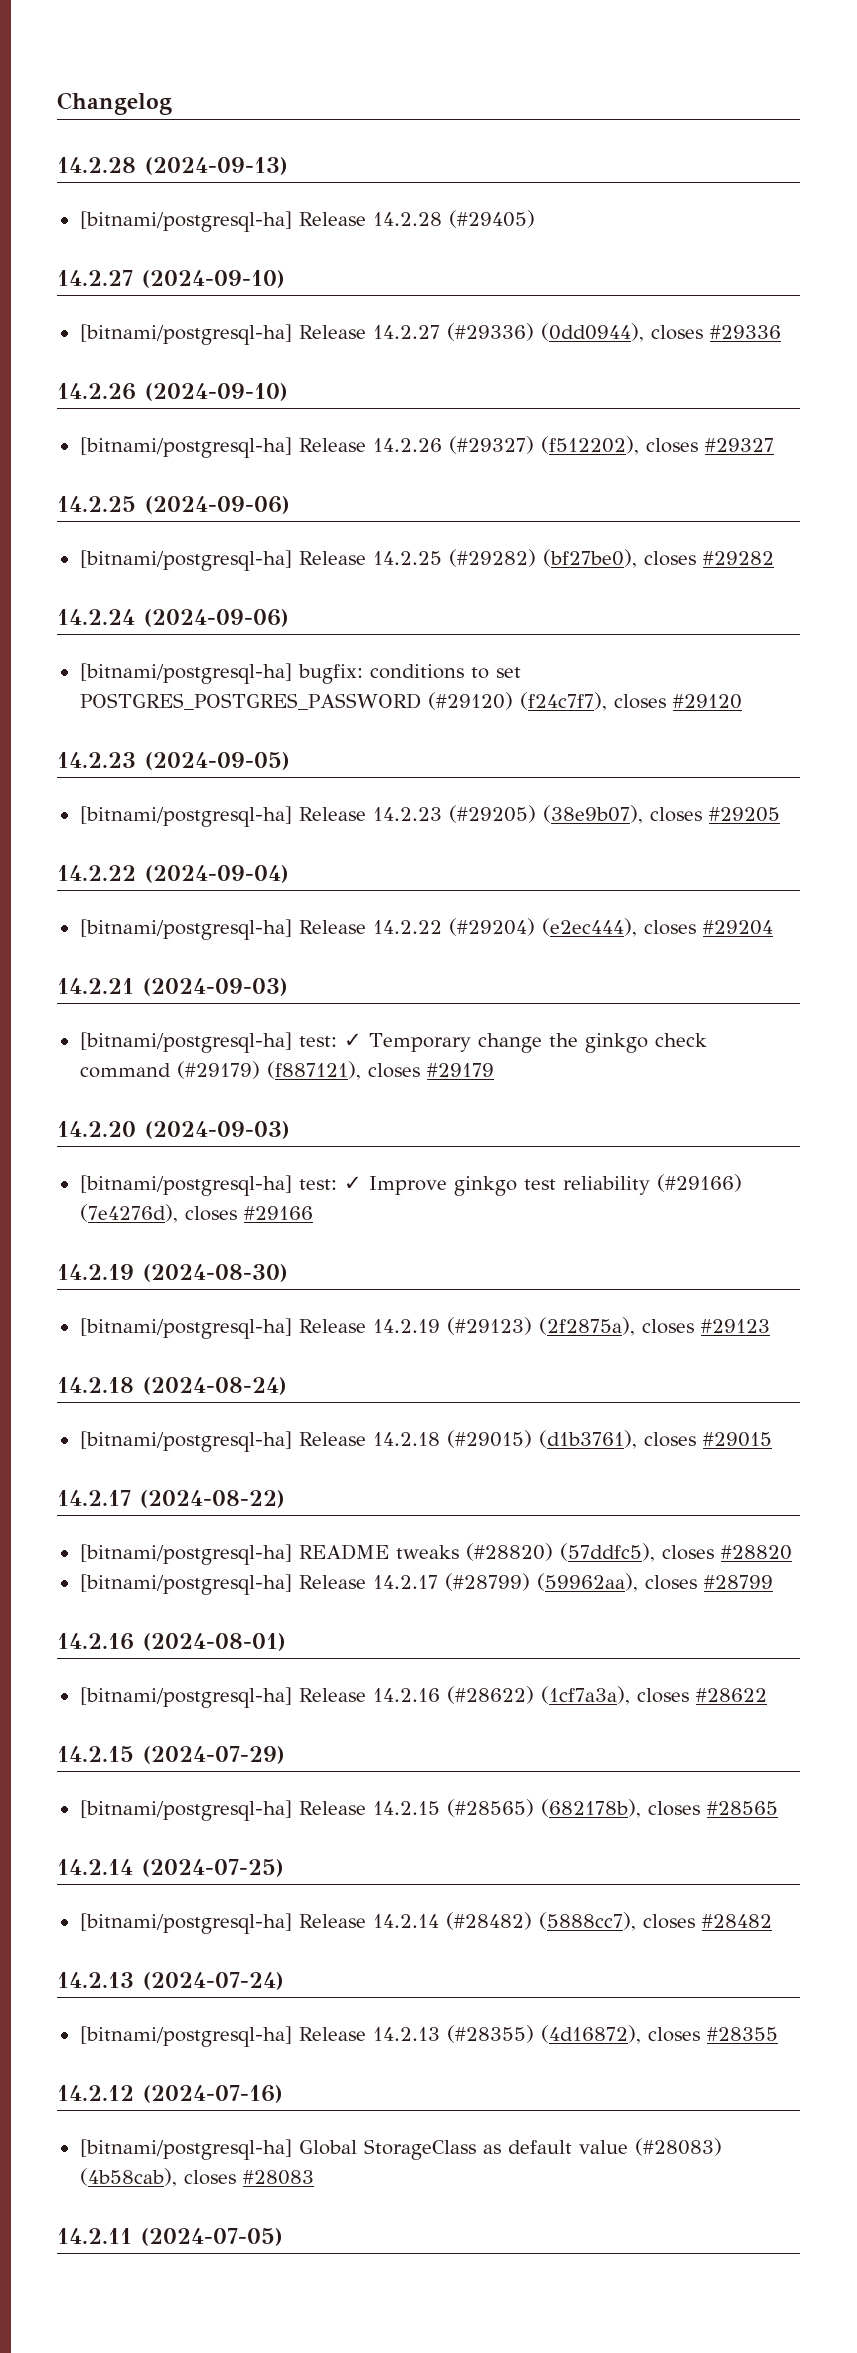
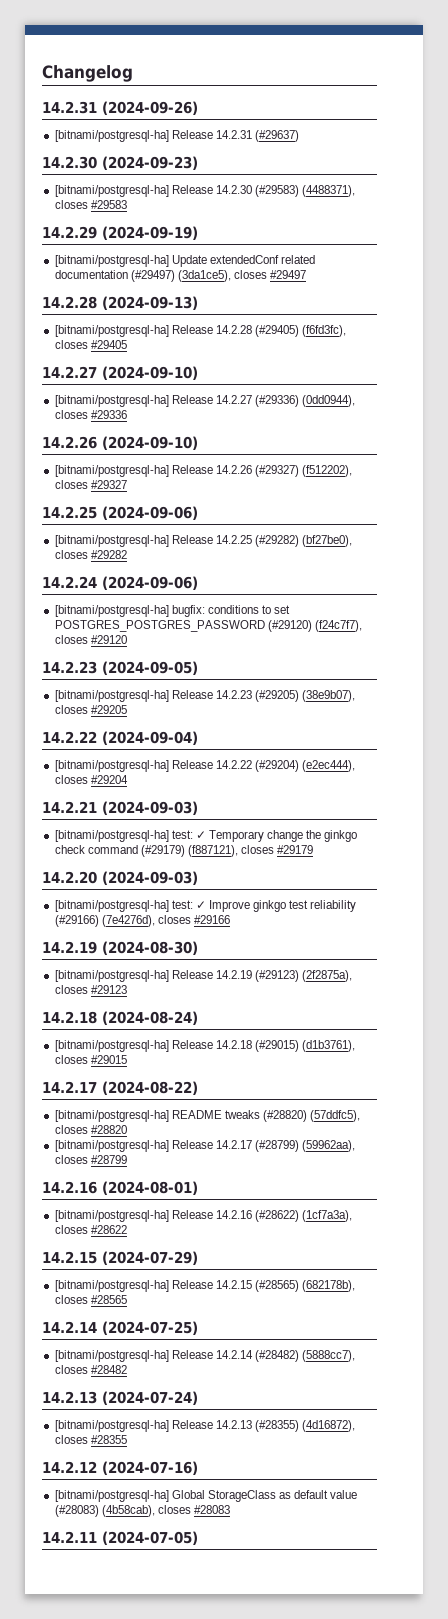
(172, 103) none -> [42,101,198,115] [54,130,299,142] [42,156,198,170] [54,185,356,197] [54,200,127,209] [42,226,198,240] [54,255,315,267] [54,270,307,282] // 14.2.31 (2024-09-26) // [bitnami/postgresql-ha] Release 14.2.31 (#29637) // 14.2.30 (2024-09-23) // [bitnami/postgresql-ha] Release 14.2.30 (#29583) (4488371), closes #29583 // 14.2.29 (2024-09-19) // [bitnami/postgresql-ha] Update extendedConf related documentation (#29497) (3da1ce5), closes #29497
(535, 219) none -> [302,325,347,337] [54,340,127,349] (f6fd3fc), closes #29405

